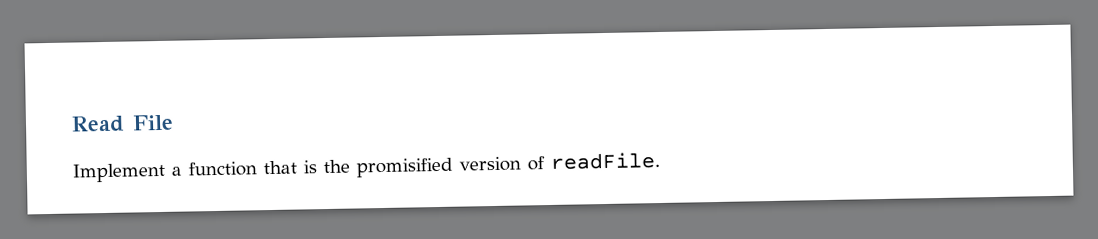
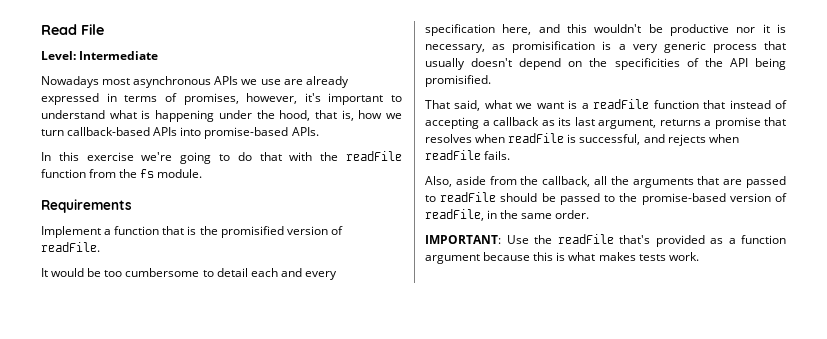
(174, 122) none -> [41,51,159,60] [41,76,349,88] [41,93,402,105] [41,110,402,122] [41,127,319,139] [41,151,403,164] [41,169,203,178] [41,199,132,213] // Level: Intermediate // Nowadays most asynchronous APIs we use are already expressed in terms of promises, however, it's important to understand what is happening under the hood, that is, how we turn callback-based APIs into promise-based APIs. // In this exercise we're going to do that with the readFile function from the fs module. // Requirements
(660, 161) none -> [41,268,337,280] [425,24,786,36] [425,41,786,53] [425,58,786,70] [425,75,491,87] [425,99,787,111] [425,117,786,129] [425,133,739,146] [425,150,511,160] [425,176,786,188] [425,192,787,205] [425,209,590,221] [425,234,786,247] [425,252,699,264] // It would be too cumbersome to detail each and every specification here, and this wouldn't be productive nor it is necessary, as promisification is a very generic process that usually doesn't depend on the specificities of the API being promisified. // That said, what we want is a readFile function that instead of accepting a callback as its last argument, returns a promise that resolves when readFile is successful, and rejects when readFile fails. // Also, aside from the callback, all the arguments that are passed to readFile should be passed to the promise-based version of readFile, in the same order. // IMPORTANT: Use the readFile that's provided as a function argument because this is what makes tests work.

